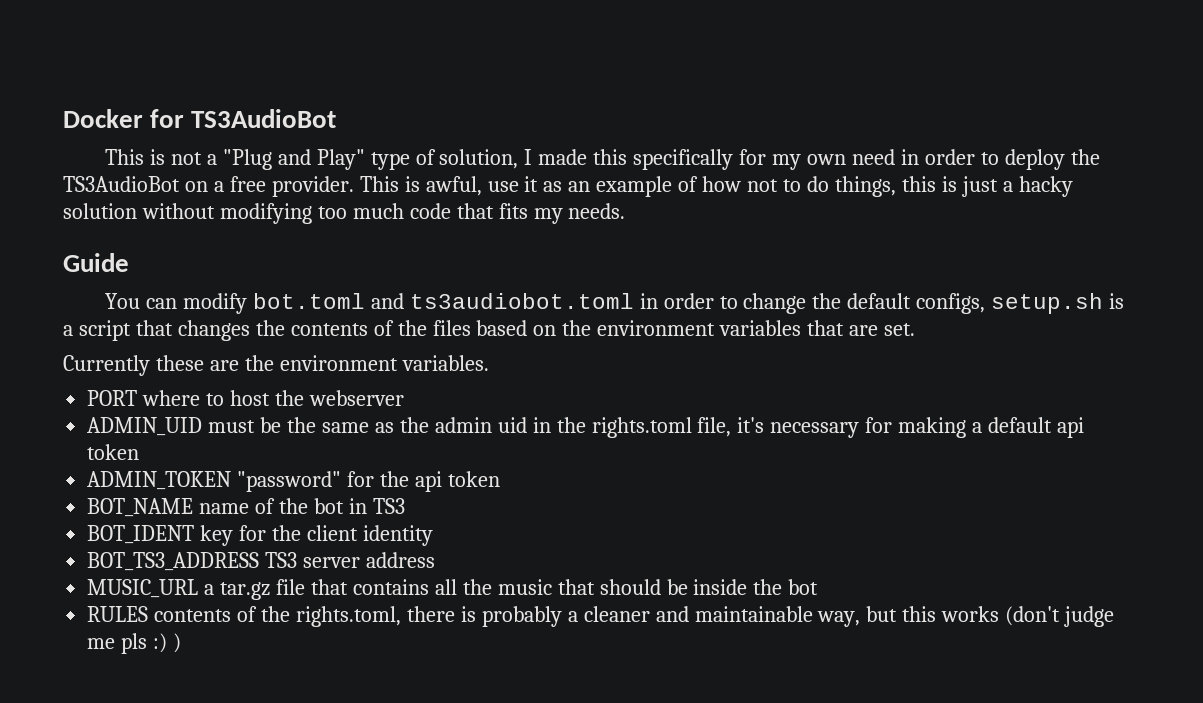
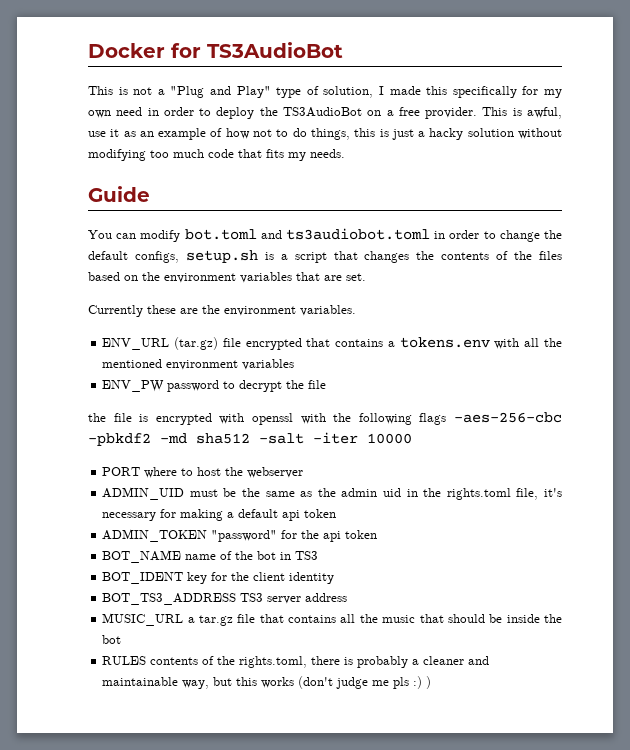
(489, 363) none -> [102,337,562,350] [102,359,295,370] [102,380,327,392] [88,412,562,425] [88,432,412,446] // ENV_URL (tar.gz) file encrypted that contains a tokens.env with all the mentioned environment variables // ENV_PW password to decrypt the file // the file is encrypted with openssl with the following flags -aes-256-cbc -pbkdf2 -md sha512 -salt -iter 10000

